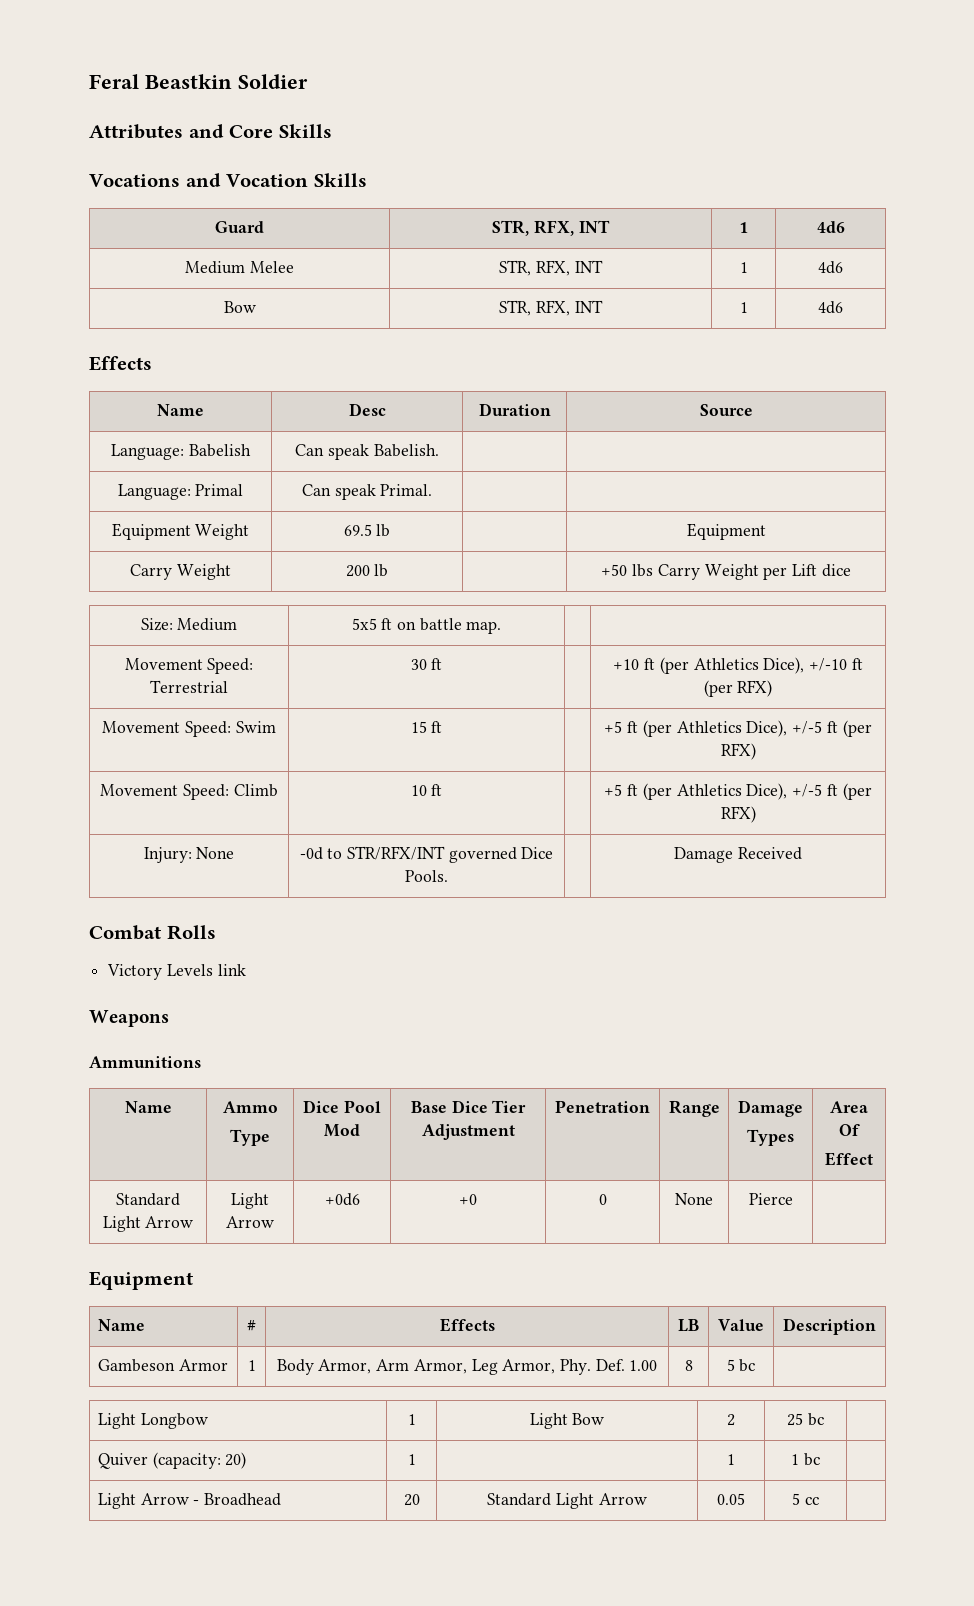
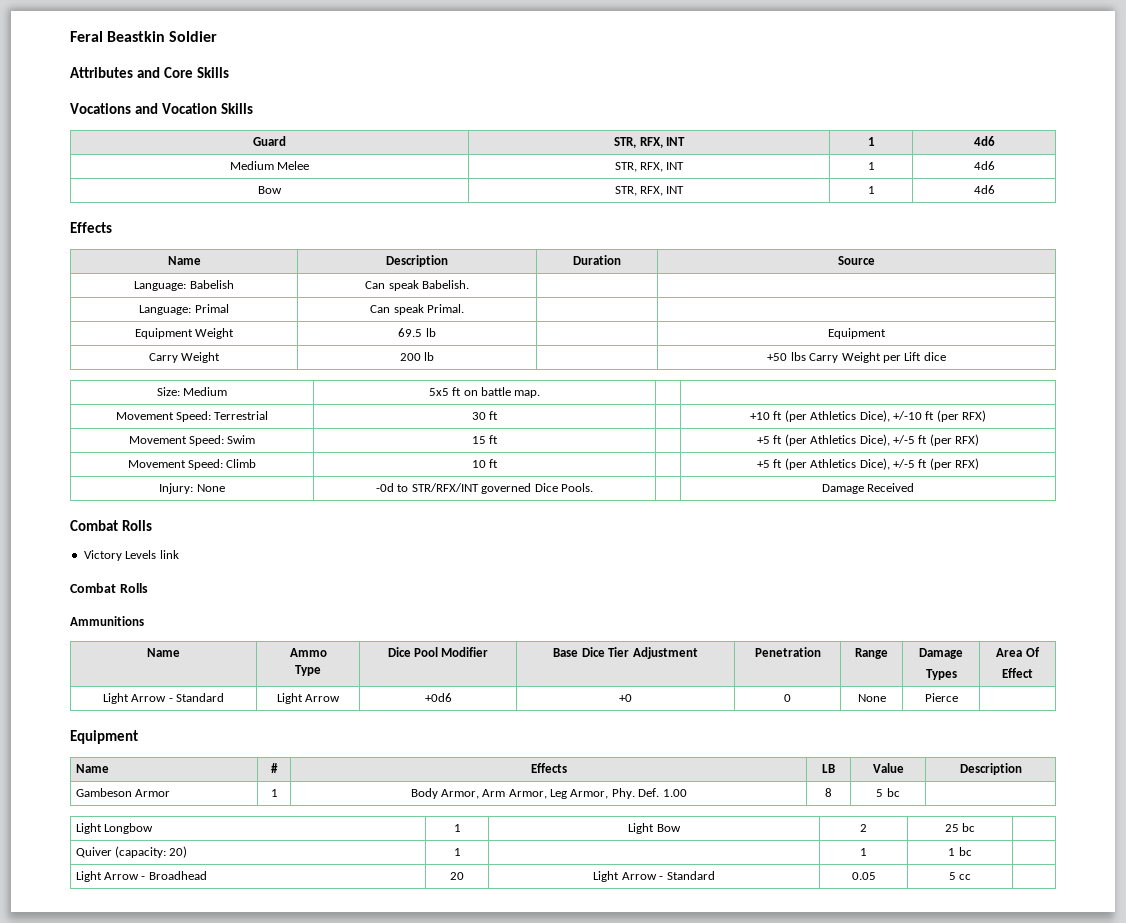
[348,403,386,416] Desc -> [386,255,448,267] Description
[89,1010,169,1027] Weapons -> [70,583,148,593] Combat Rolls
[324,1124,360,1137] Mod -> [441,647,489,657] Modifier
[116,1193,180,1206] [102,1216,194,1232] Standard Light Arrow -> [102,693,225,704] Light Arrow - Standard
[487,1493,647,1509] Standard Light Arrow -> [593,871,715,882] Light Arrow - Standard

